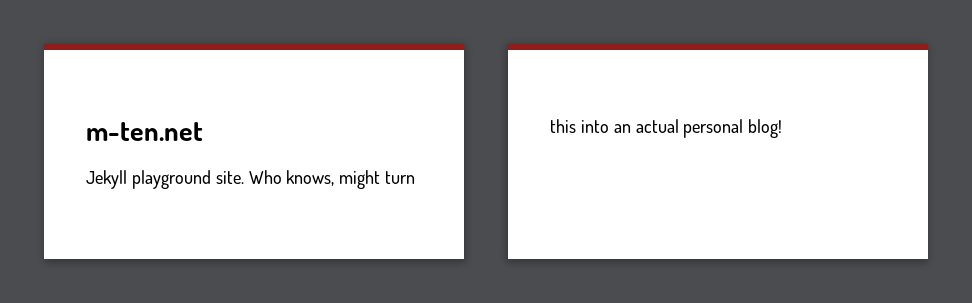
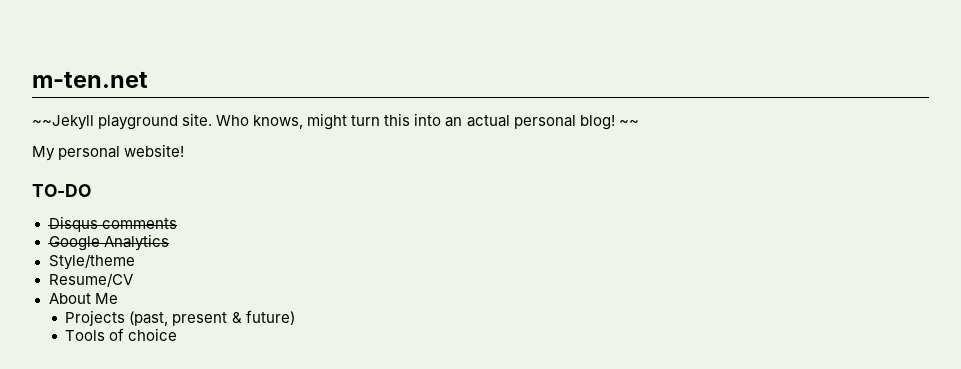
[86,170,127,189] Jekyll -> [32,115,94,130] ~~Jekyll
(783, 128) none -> [618,120,639,126] [32,144,185,161] [32,184,91,197] [48,216,177,232] [48,234,169,251] [48,254,135,270] [48,273,133,287] [48,293,118,304] [65,310,295,326] [65,328,178,341] ~~ // My personal website! // TO-DO // Disqus comments // Google Analytics // Style/theme // Resume/CV // About Me // Projects (past, present & future) // Tools of choice

